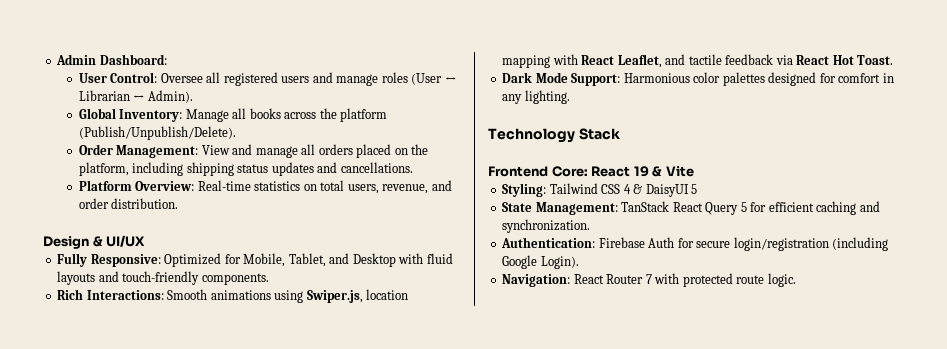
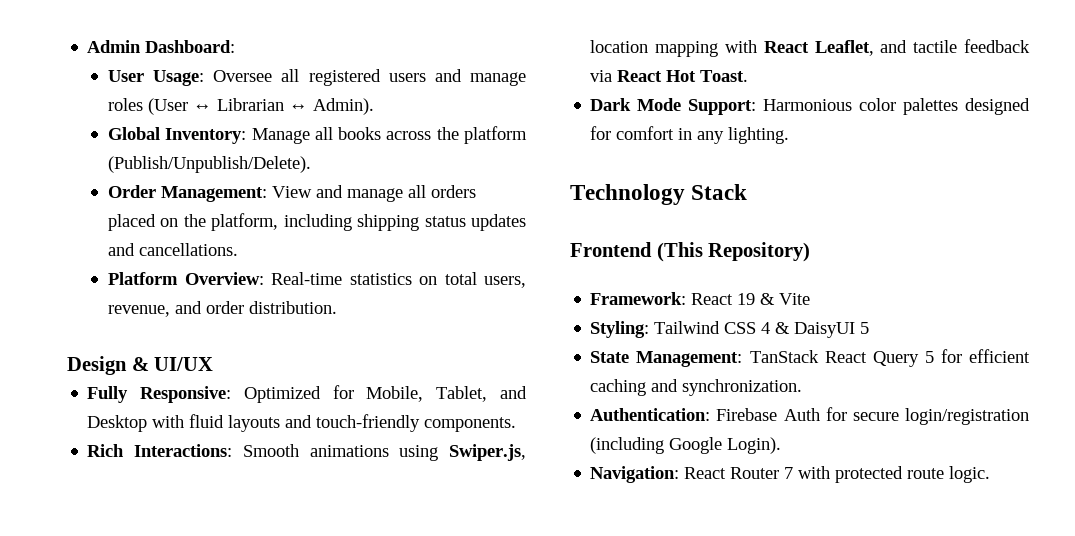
[110,72,158,83] Control: -> [153,70,205,86] Usage:
[551,166,588,177] Core: -> [656,242,811,262] [590,292,687,305] (This Repository) // Framework:

